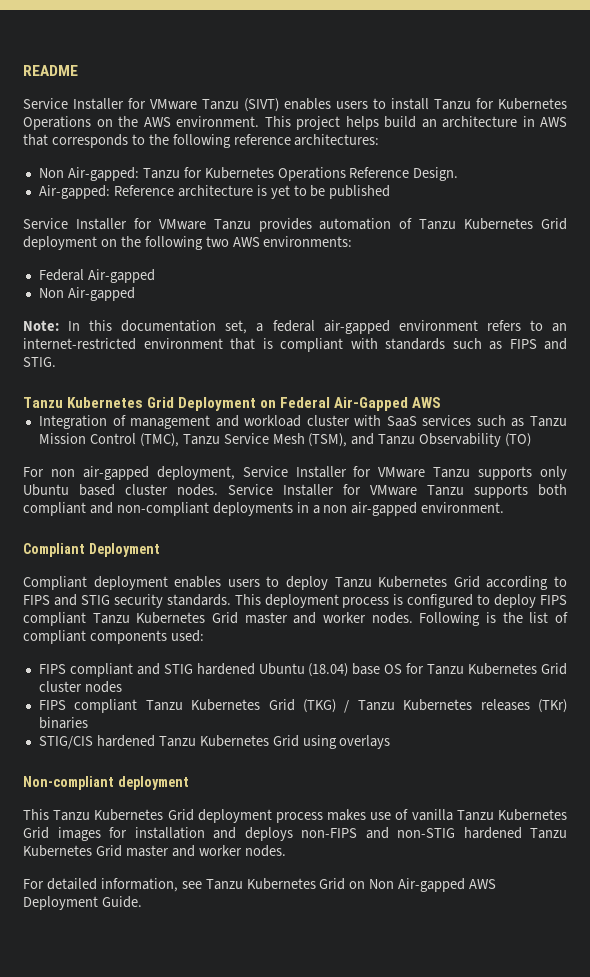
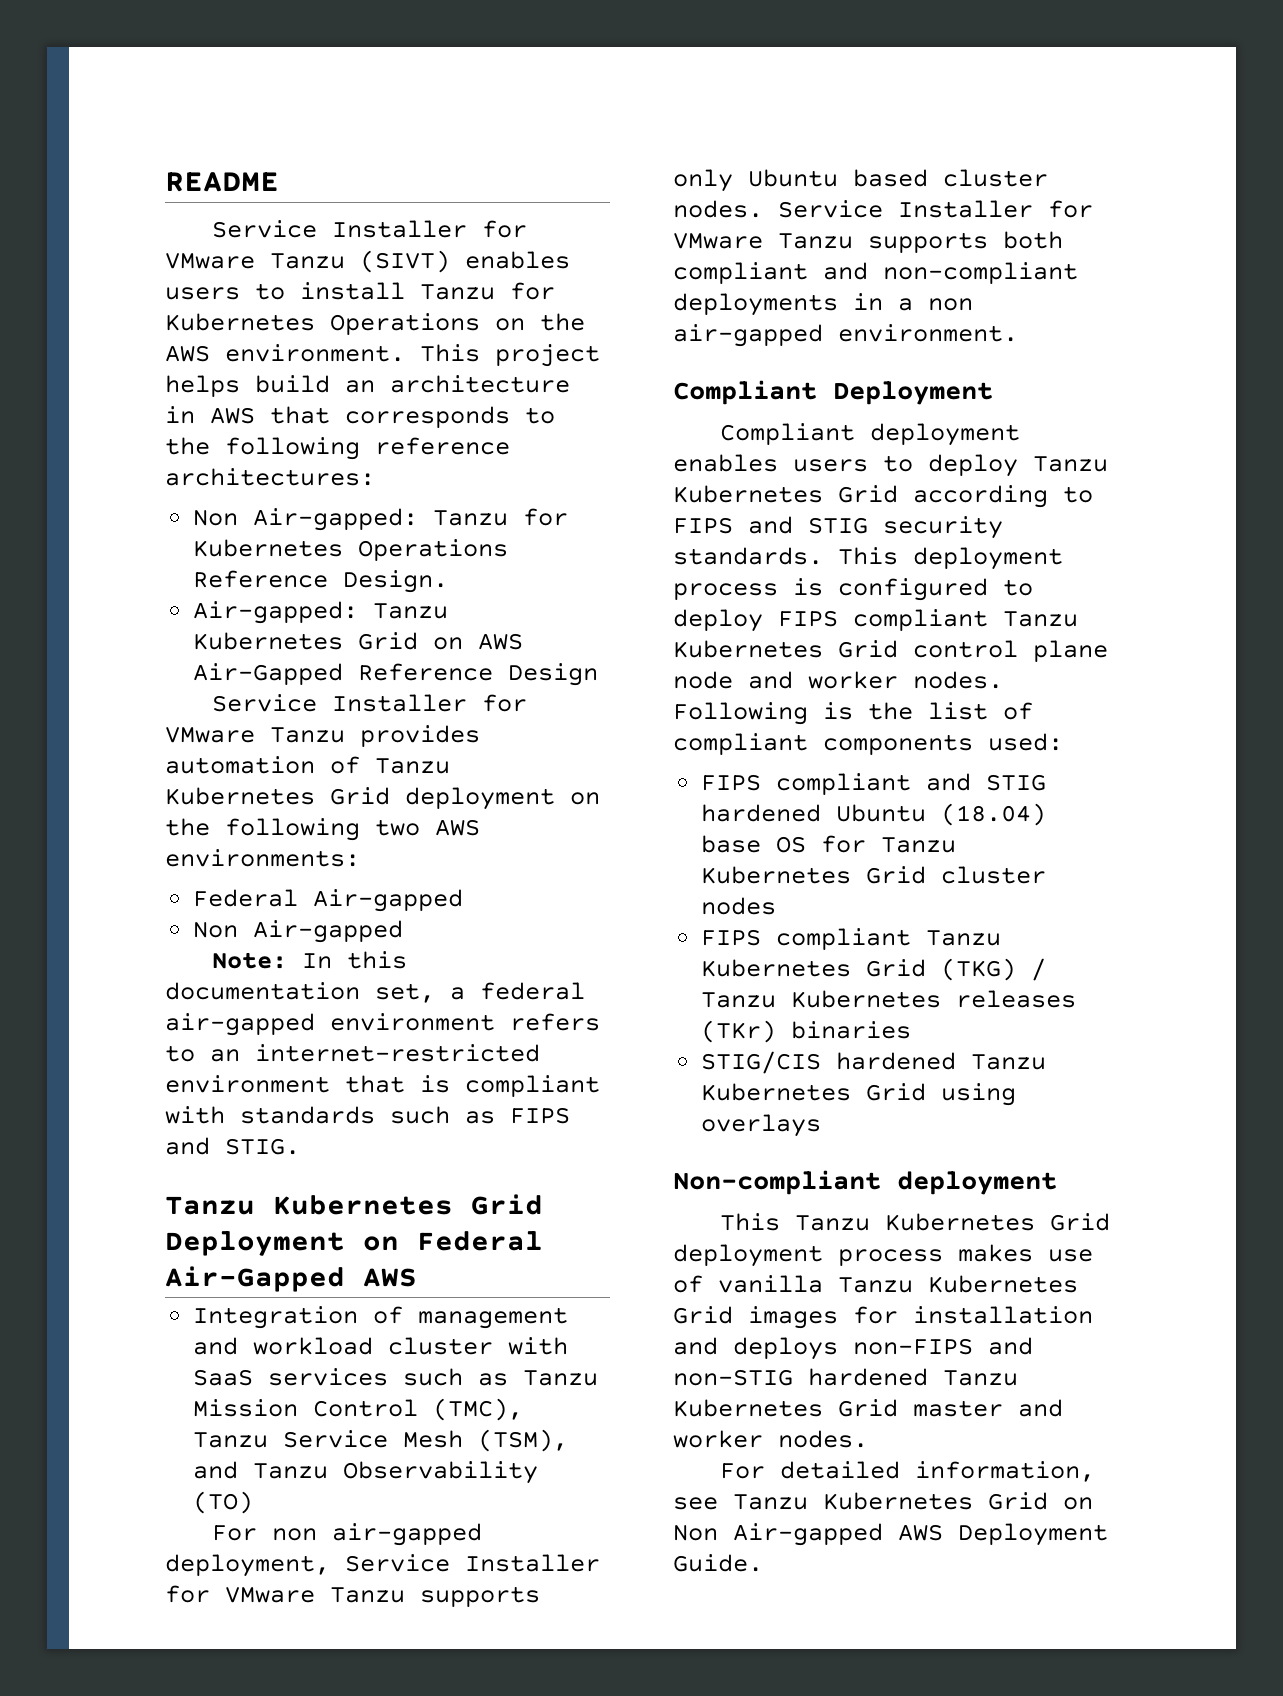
[113,185,391,199] Reference architecture is yet to be published -> [373,603,449,619] [193,632,524,650] [193,663,599,686] Tanzu Kubernetes Grid on AWS Air-Gapped Reference Design
[244,612,288,624] master -> [913,640,1108,662] [673,671,733,689] control plane node

